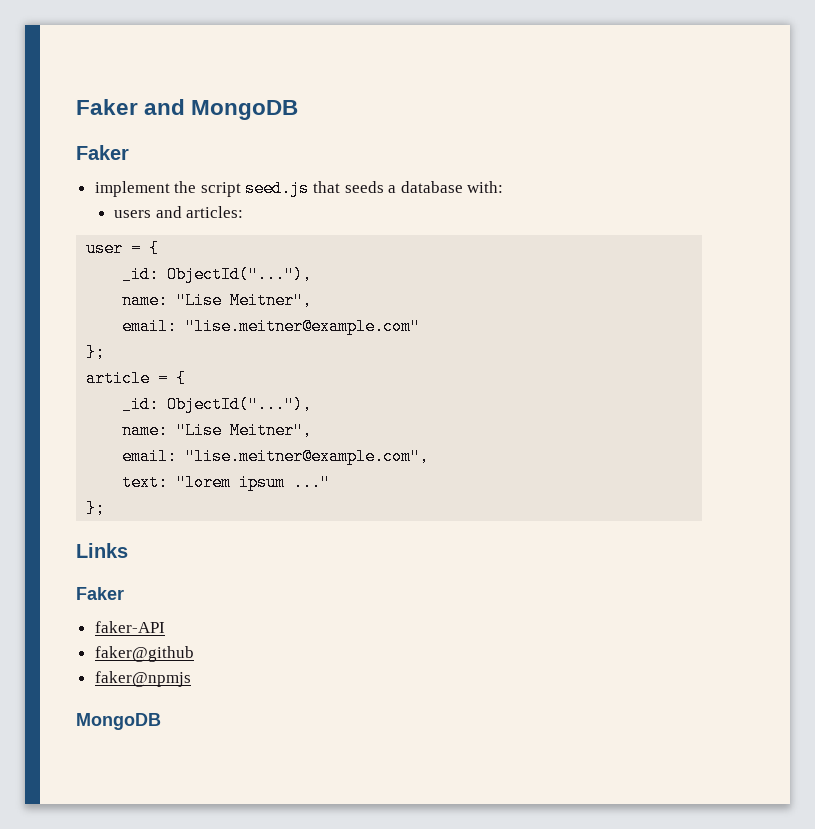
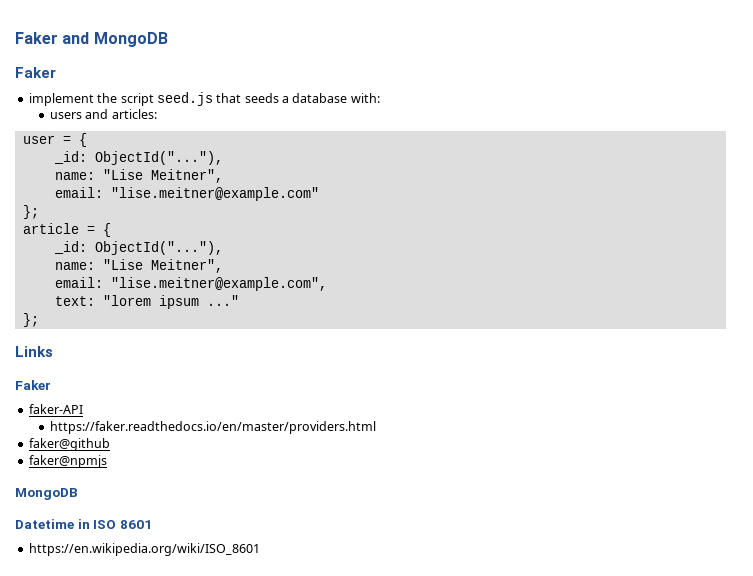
(165, 627) none -> [50,421,377,434] // https://faker.readthedocs.io/en/master/providers.html
(161, 721) none -> [15,519,152,529] [28,543,260,556] // Datetime in ISO 8601 // https://en.wikipedia.org/wiki/ISO_8601

